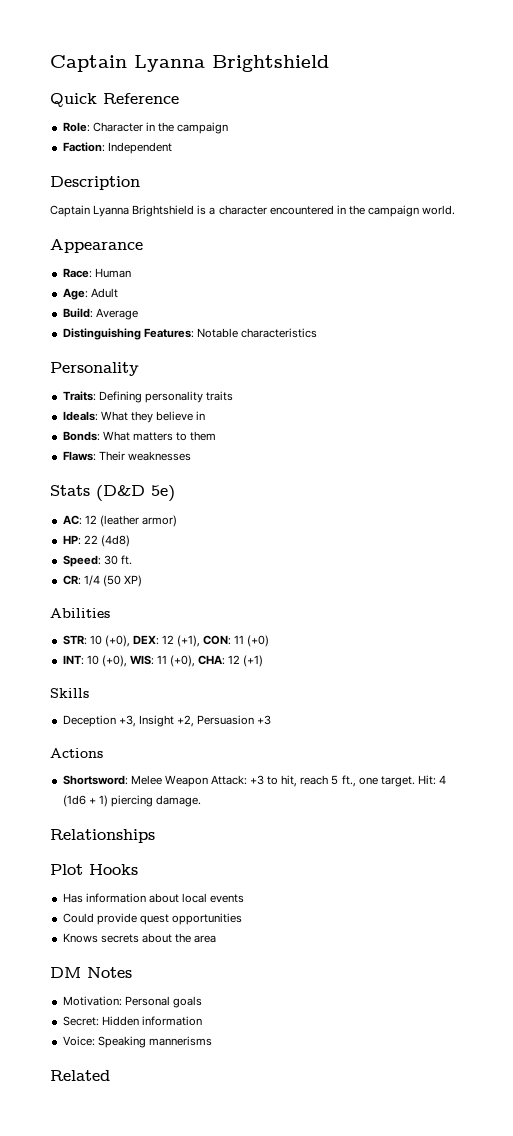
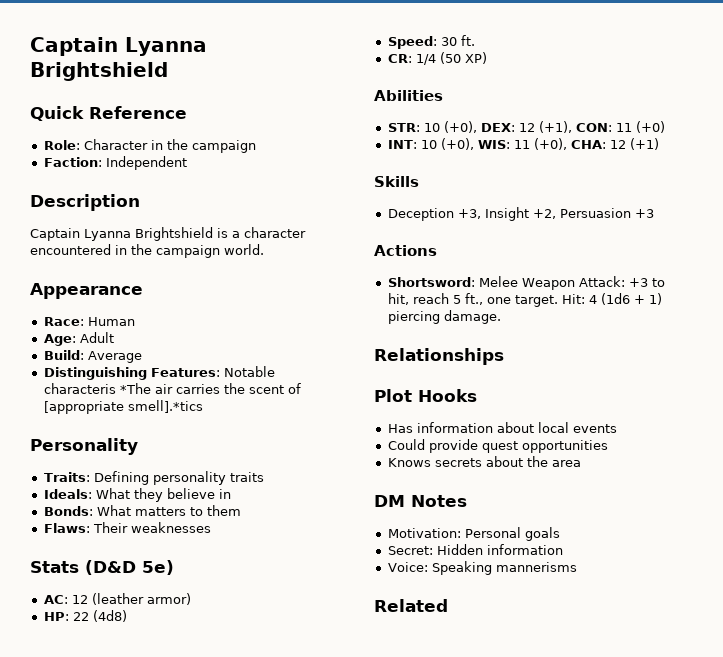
[240,328,317,338] characteristics -> [43,383,301,394] [43,400,203,414] characteris *The air carries the scent of [appropriate smell].*tics

